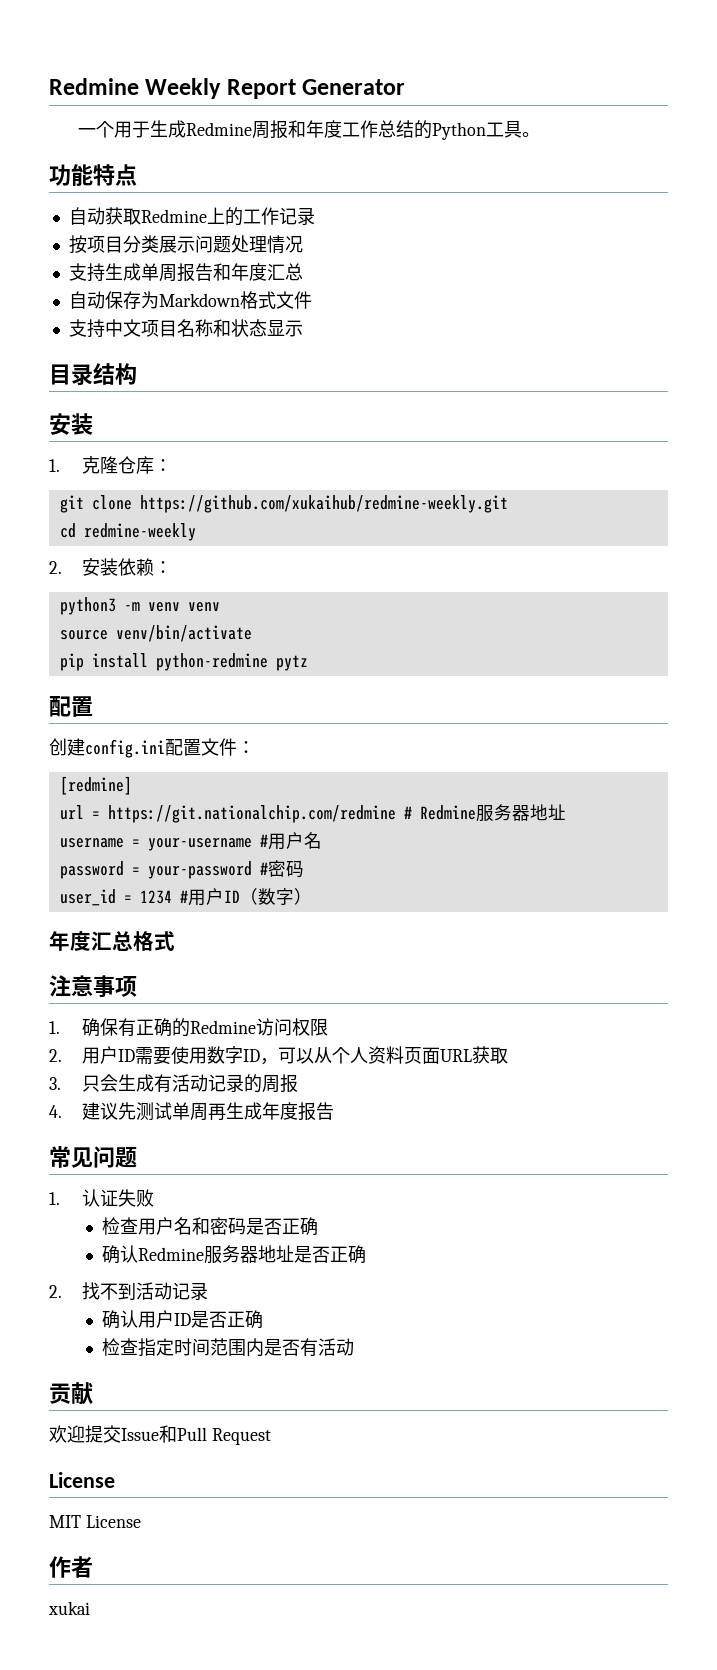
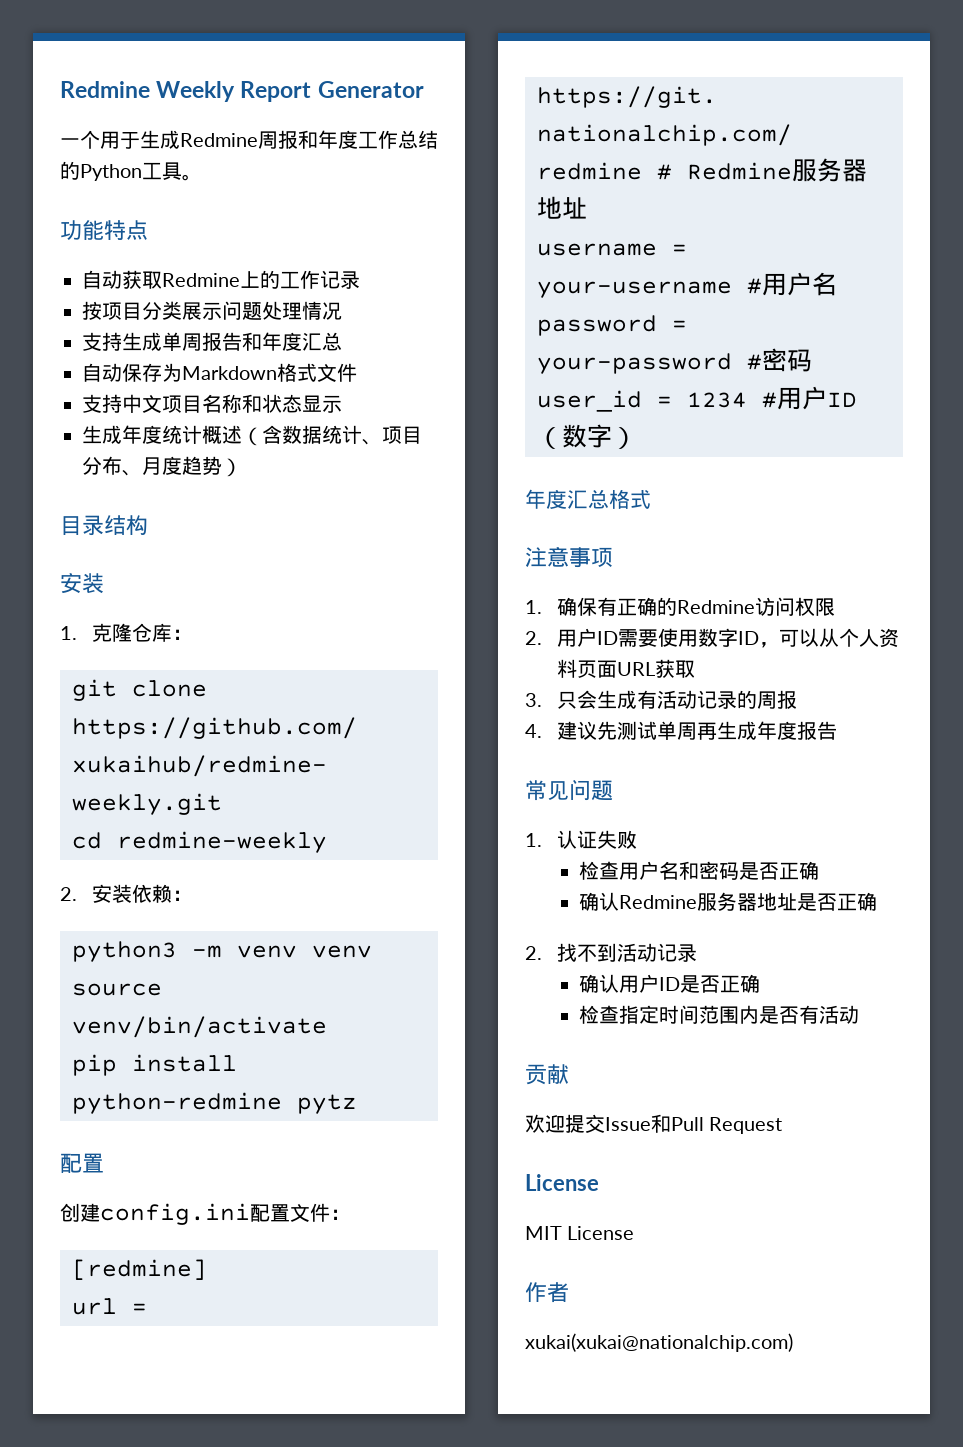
(303, 328) none -> [82,425,422,446] [82,456,242,477] // 生成年度统计概述（含数据统计、项目分布、月度趋势）
[48,1601,90,1615] xukai -> [525,1333,793,1352] xukai(xukai@nationalchip.com)

